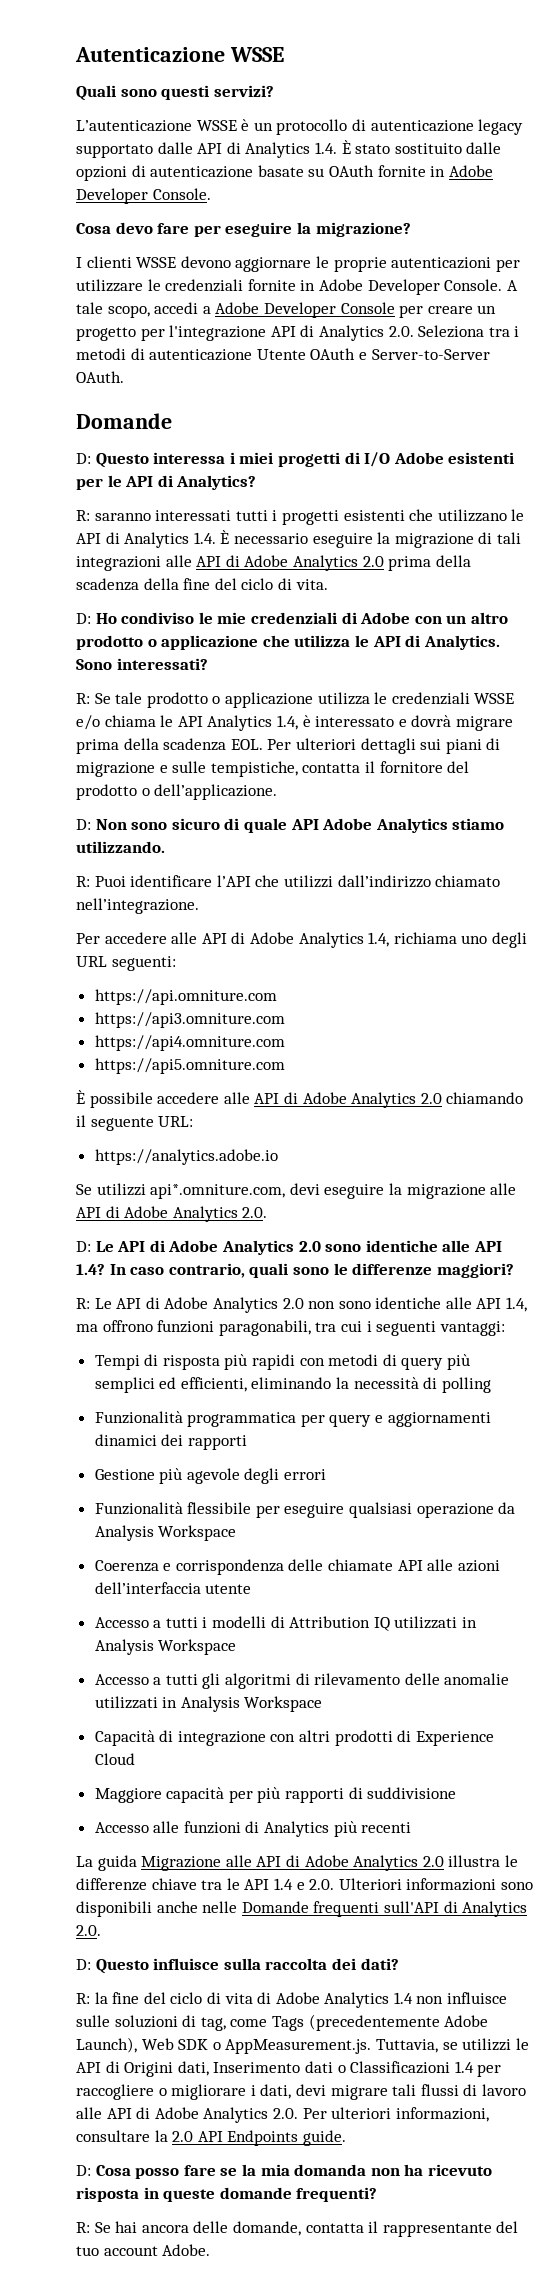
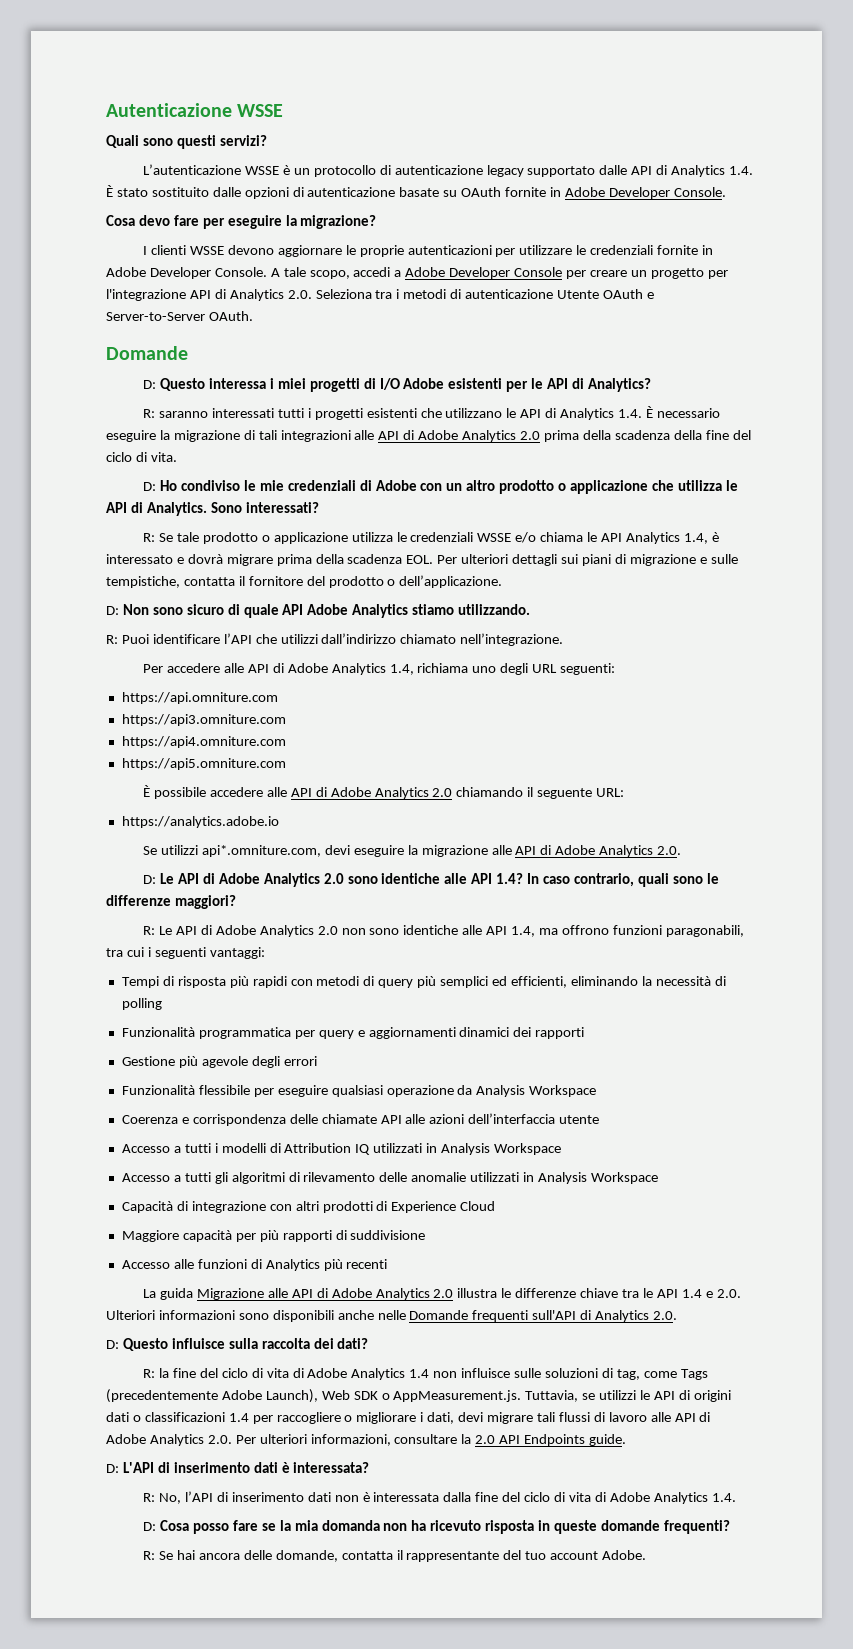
[124,2061,301,2077] Origini dati, Inserimento -> [693,1390,731,1402] origini
[350,2061,451,2074] Classificazioni -> [144,1412,225,1422] classificazioni
(346, 2138) none -> [106,1462,370,1473] [143,1491,736,1504] // D: L'API di inserimento dati è interessata? // R: No, l’API di inserimento dati non è interessata dalla fine del ciclo di vita di Adobe Analytics 1.4.

